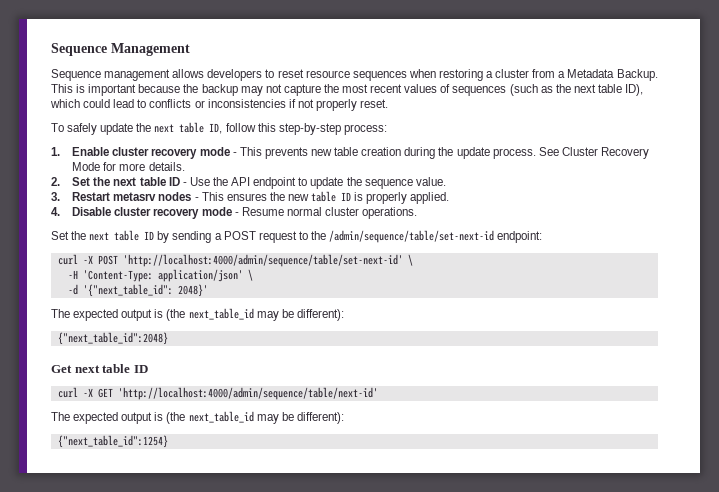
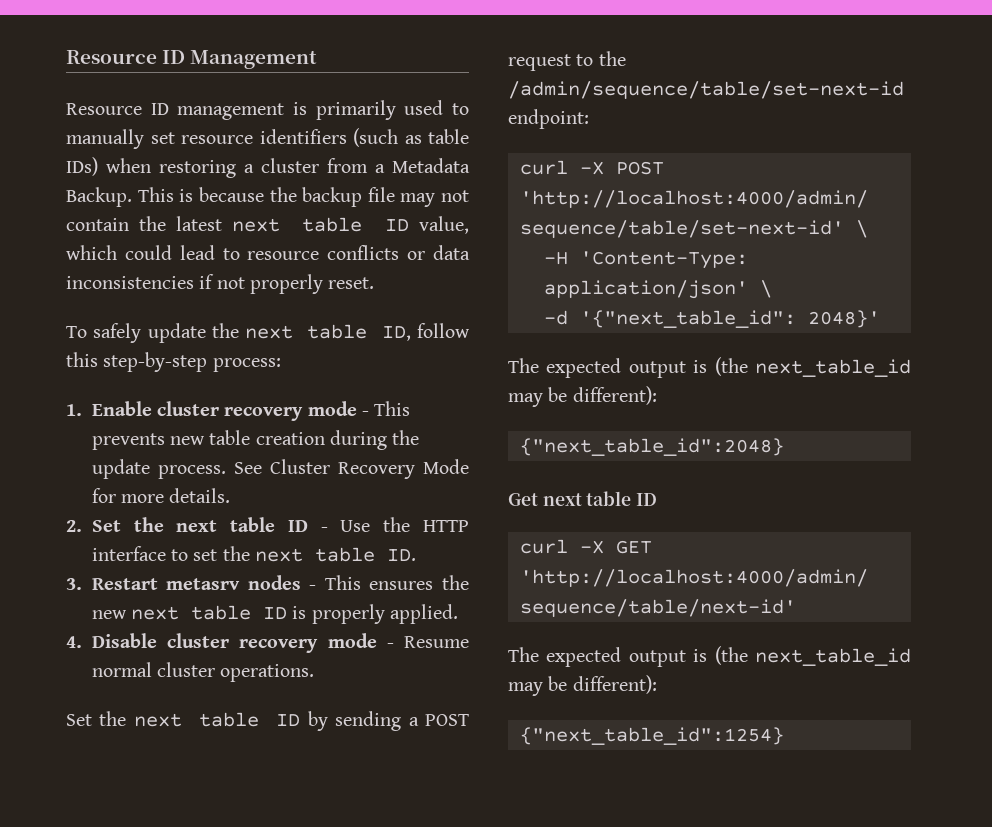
[51,43,107,56] Sequence -> [66,50,186,64] Resource ID
[51,69,407,81] Sequence management allows developers to reset resource sequences -> [66,100,469,120] [66,128,469,149] [66,157,98,176] Resource ID management is primarily used to manually set resource identifiers (such as table IDs)
[88,84,137,96] important -> (194, 195) none
(238, 90) none -> [367,187,395,202] file
[283,84,644,96] capture the most recent values of sequences (such as the next table ID), -> [66,216,469,234] contain the latest next table ID value,
(147, 103) none -> [247,251,320,260] resource
(205, 104) none -> [432,245,470,260] data
[231,177,446,189] API endpoint to update the sequence value. -> [423,520,469,532] [91,546,416,562] HTTP interface to set the next table ID.
(309, 197) none -> [131,606,180,620] next

